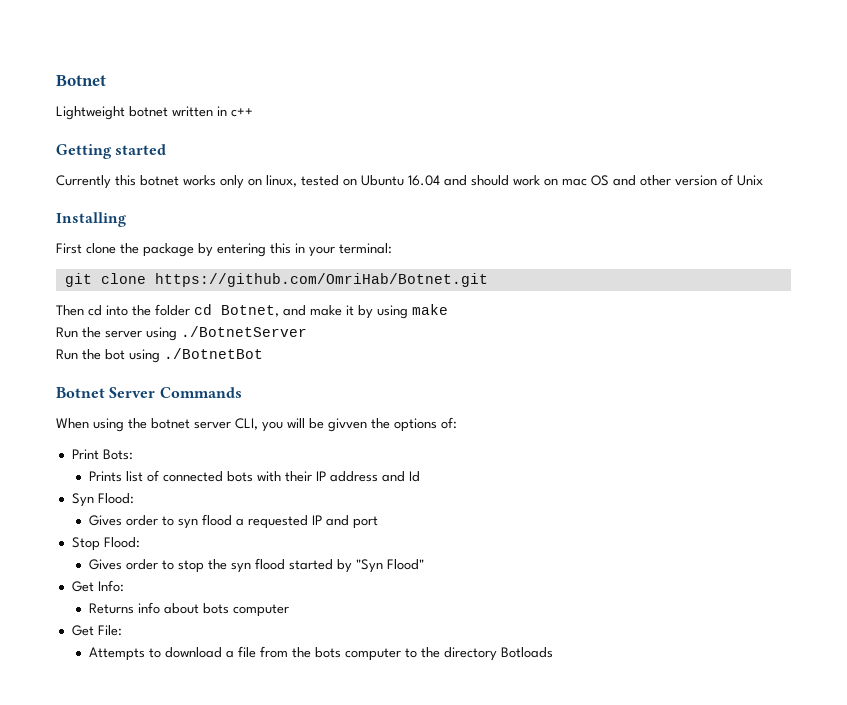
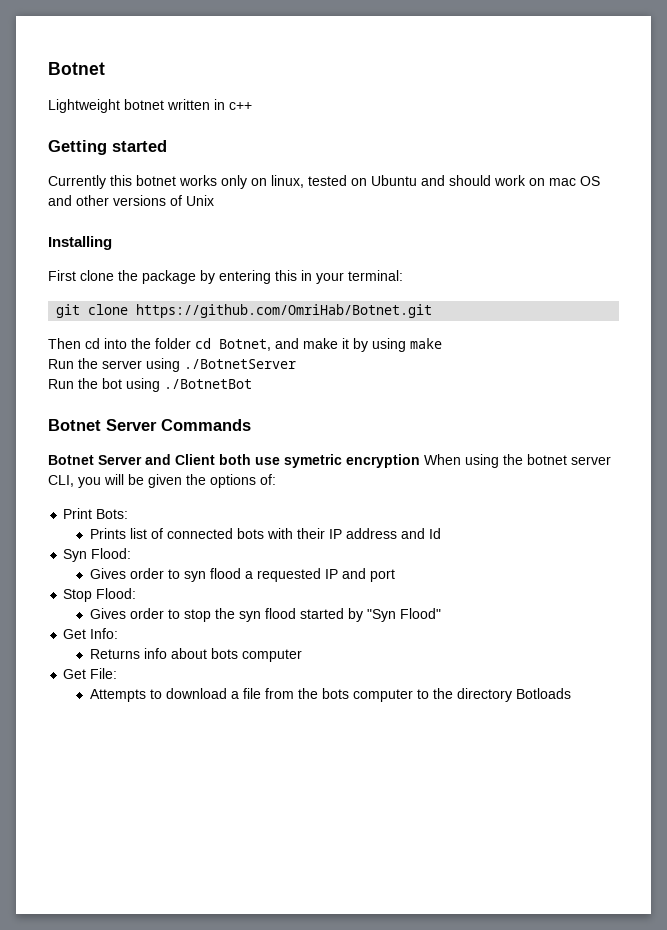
[408,175,440,186] 16.04 -> (417, 180) none
[675,175,717,186] version -> [113,195,166,206] versions
(242, 392) none -> [48,454,420,468] Botnet Server and Client both use symetric encryption
[328,418,367,432] givven -> [148,474,182,488] given

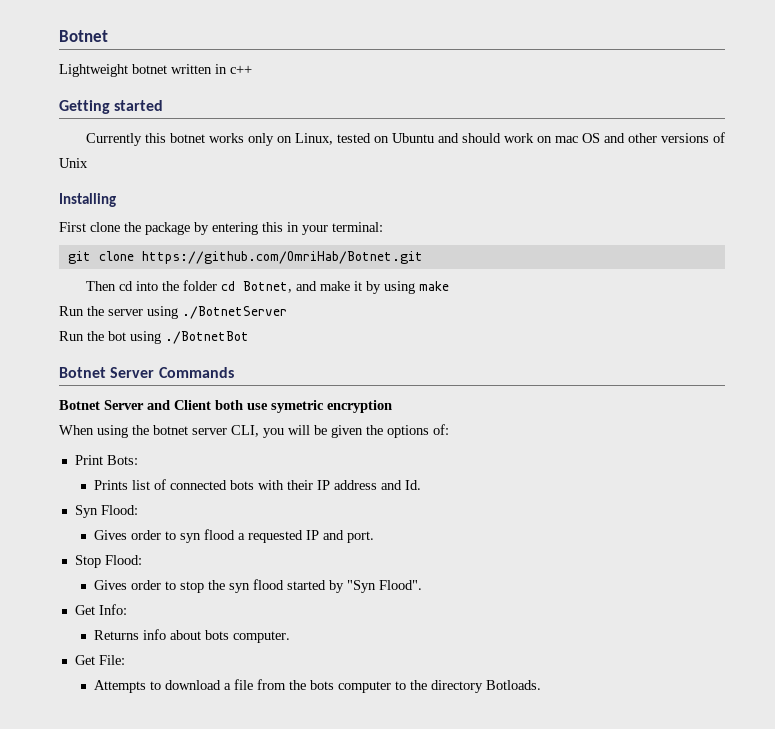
[271,175,304,188] linux, -> [294,133,333,145] Linux,
(420, 461) none -> (392, 406) //
[428,528,441,539] Id -> [404,480,421,490] Id.
[369,569,395,582] port -> [346,531,374,543] port.
[399,608,441,619] Flood" -> [378,580,422,590] Flood".
[241,649,302,662] computer -> [232,631,290,643] computer.
[515,688,571,699] Botloads -> [485,680,541,690] Botloads.

